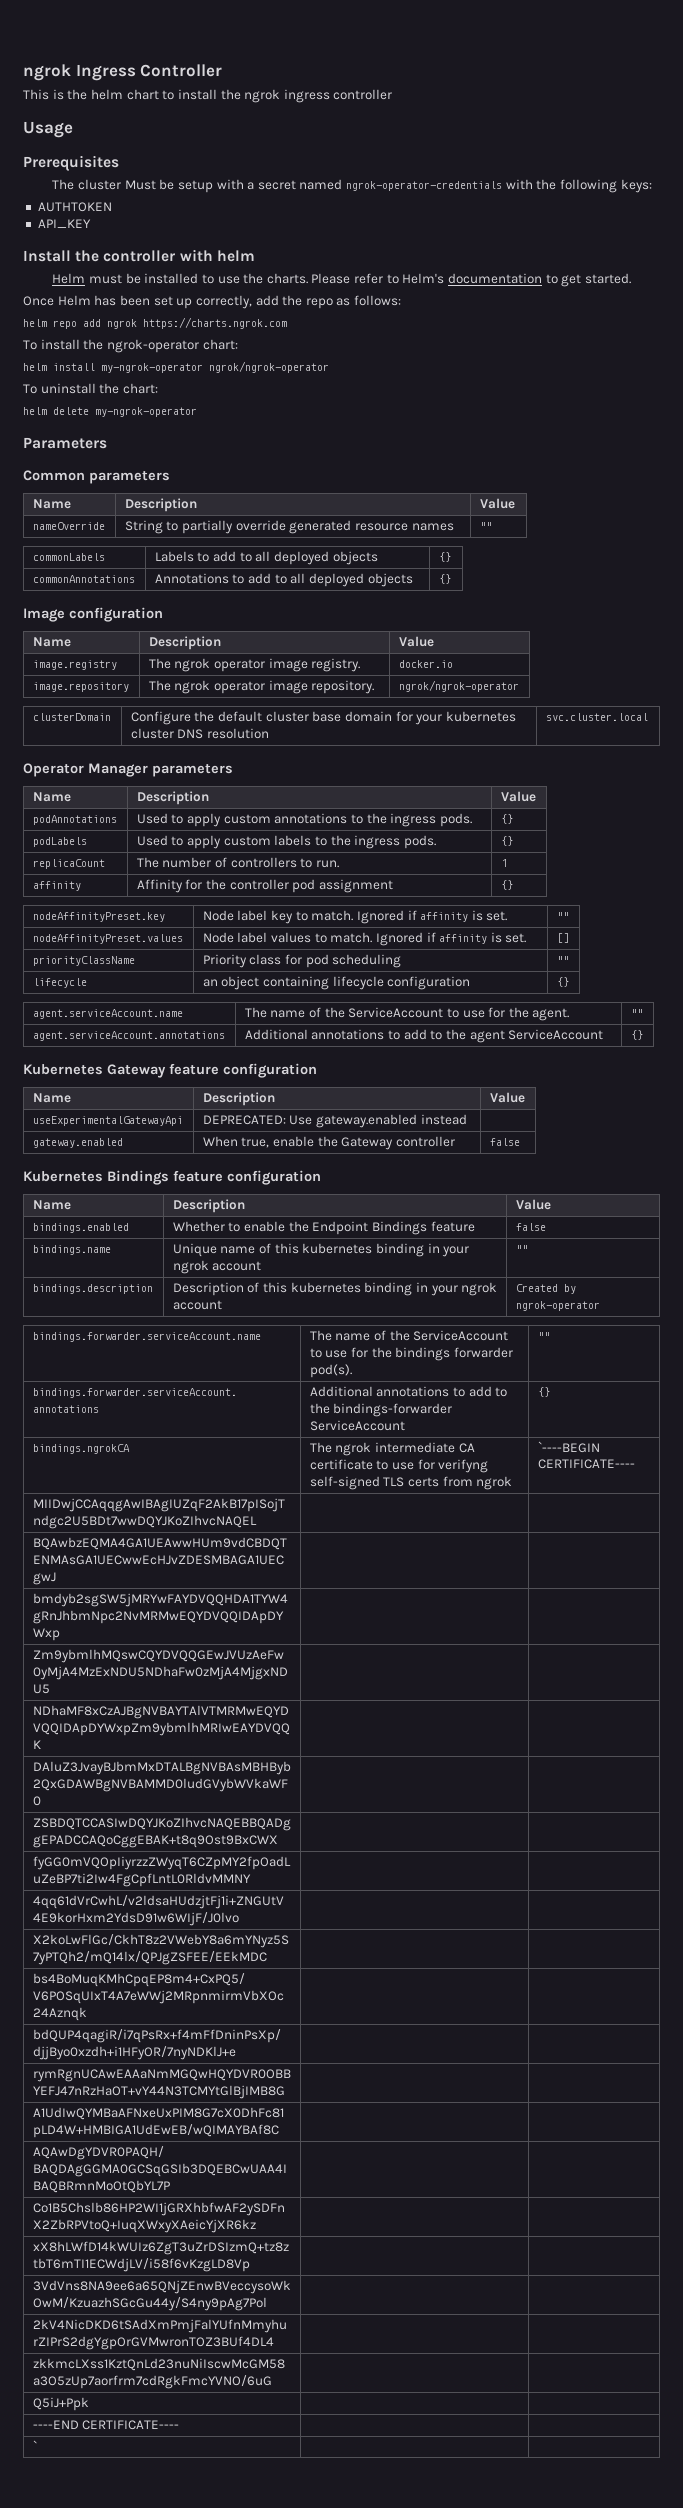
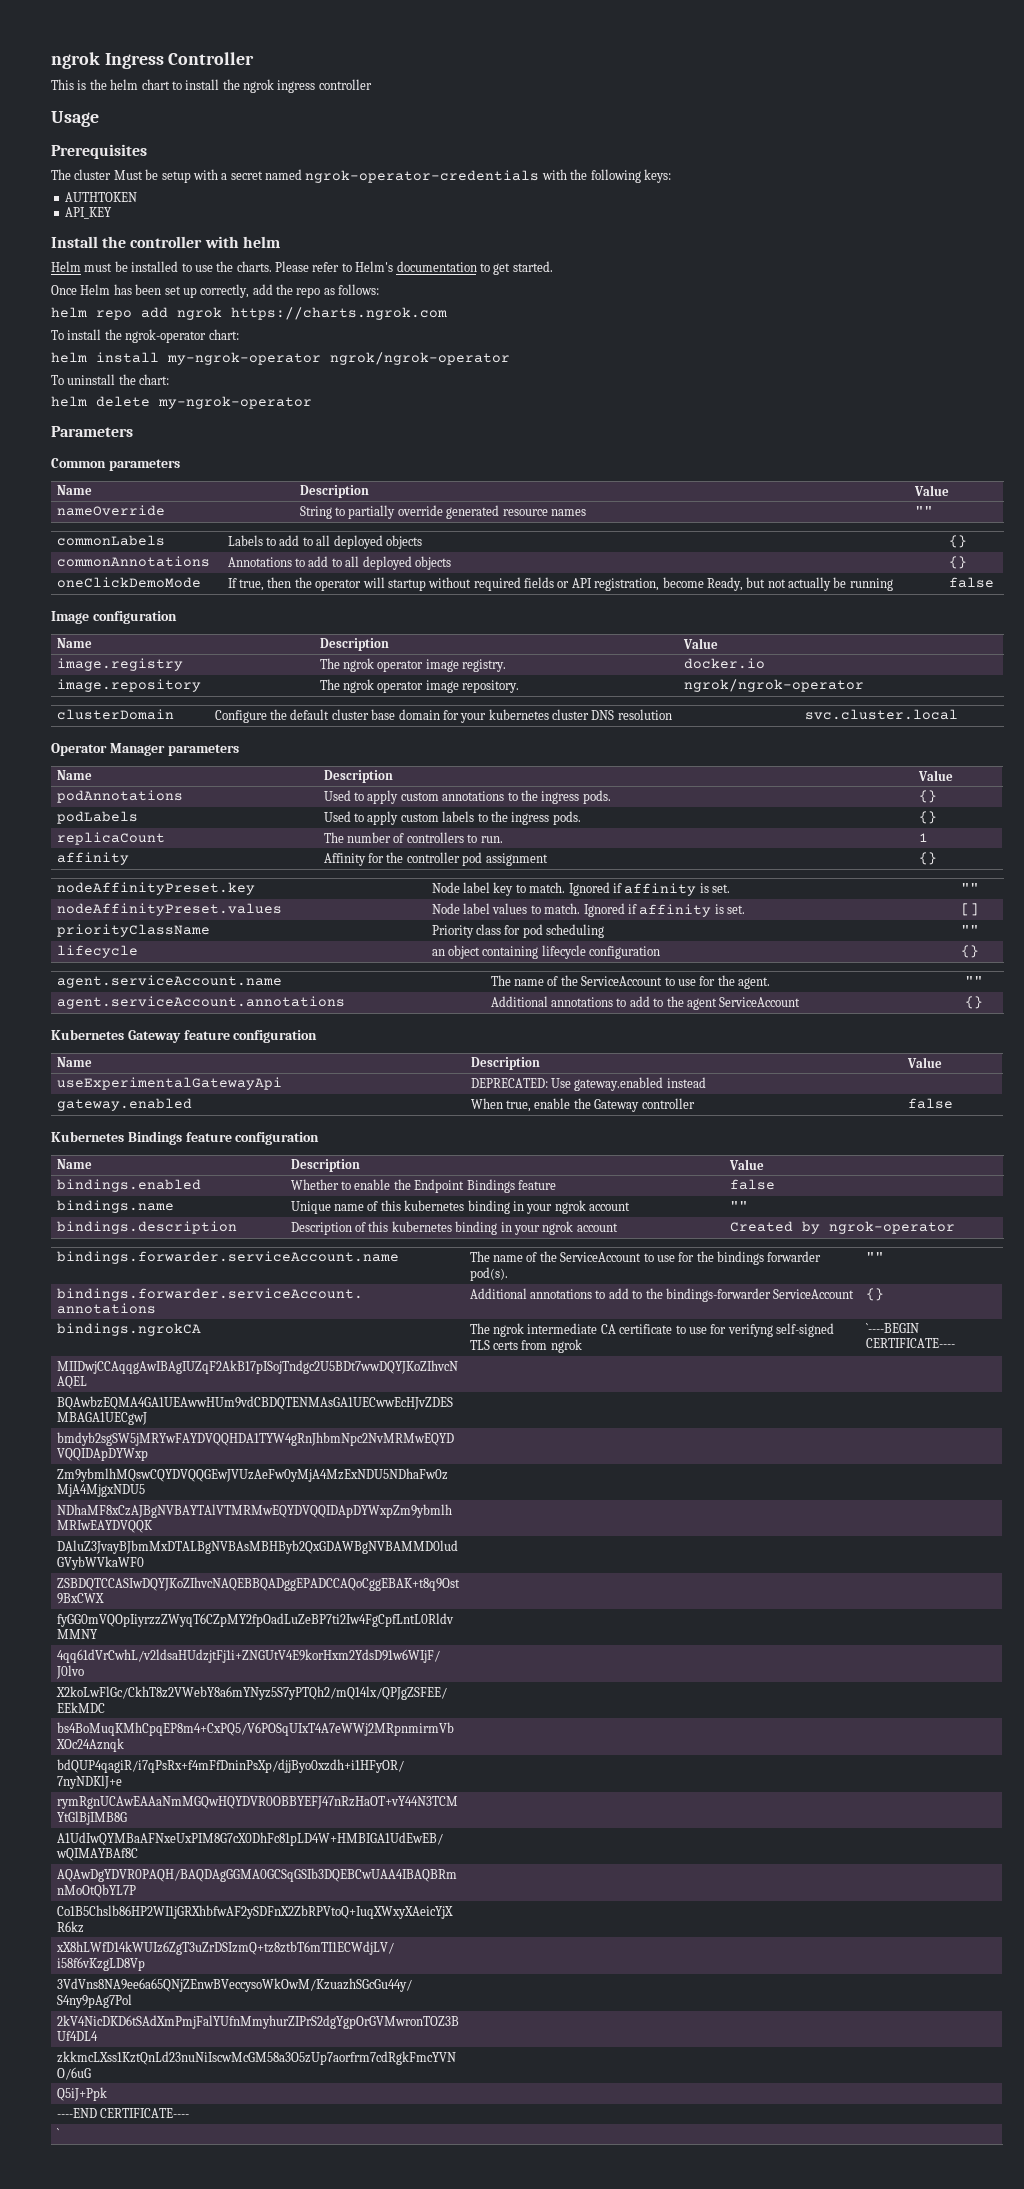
(451, 579) none -> [56,577,201,588] [227,577,893,591] [948,577,994,588] // oneClickDemoMode | If true, then the operator will startup without required fields or API registration, become Ready, but not actually be running | false

